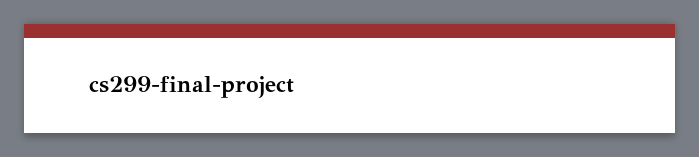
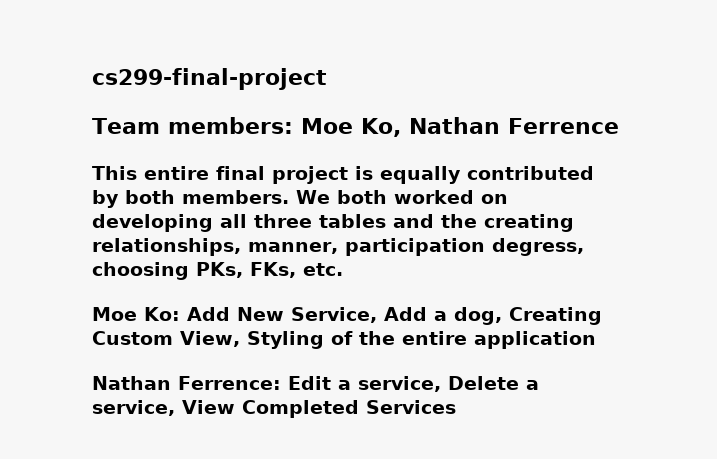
(294, 87) none -> [92,117,619,137] [92,166,594,184] [92,190,508,208] [92,214,574,232] [92,238,584,256] [92,262,343,280] [92,307,602,325] [92,331,596,349] [92,376,539,392] [92,400,456,418] // Team members: Moe Ko, Nathan Ferrence // This entire final project is equally contributed by both members. We both worked on developing all three tables and the creating relationships, manner, participation degress, choosing PKs, FKs, etc. // Moe Ko: Add New Service, Add a dog, Creating Custom View, Styling of the entire application // Nathan Ferrence: Edit a service, Delete a service, View Completed Services

